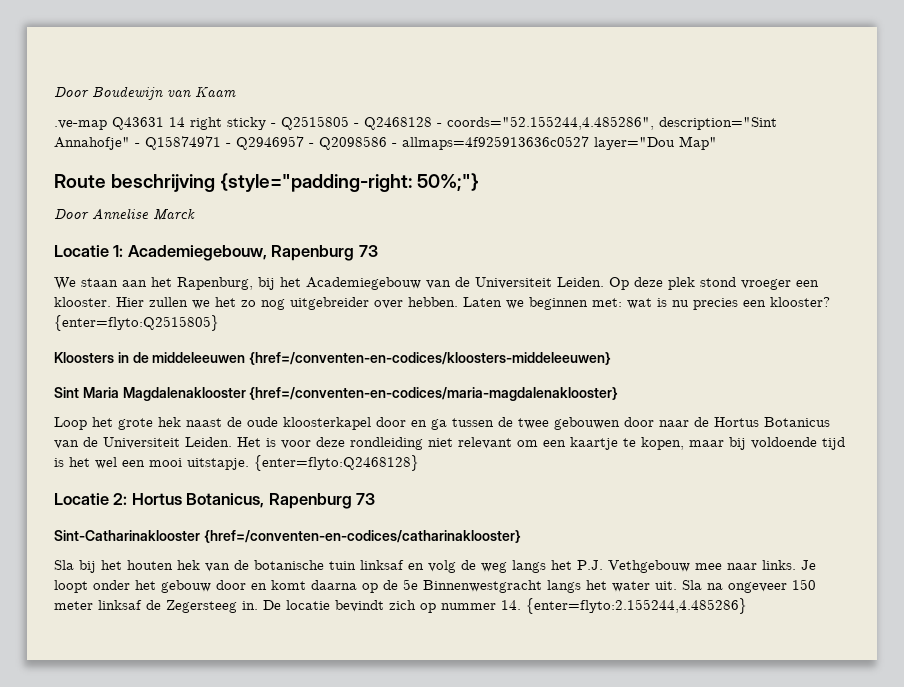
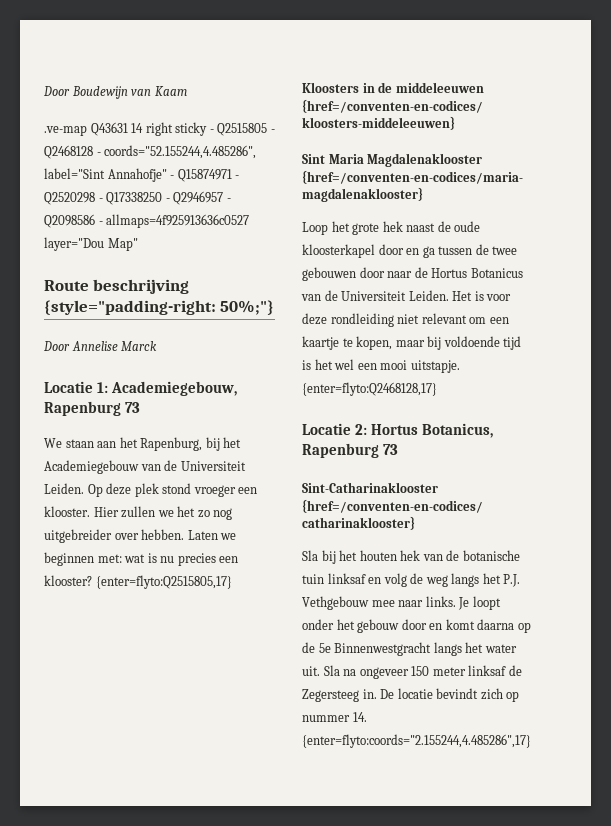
[659,117,777,130] description="Sint -> [44,168,105,179] label="Sint
(231, 145) none -> [44,192,170,205] Q2520298 - Q17338250 -
[54,315,219,331] {enter=flyto:Q2515805} -> [95,575,232,589] {enter=flyto:Q2515805,17}
[254,455,419,471] {enter=flyto:Q2468128} -> [302,382,437,396] {enter=flyto:Q2468128,17}
[526,598,747,614] {enter=flyto:2.155244,4.485286} -> [302,734,531,748] {enter=flyto:coords="2.155244,4.485286",17}

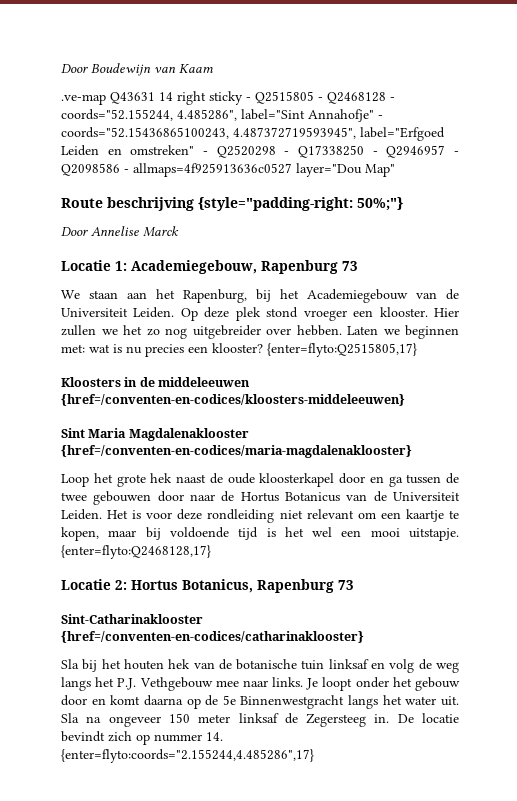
[104,145,257,159] coords="52.155244,4.485286", -> [61,109,237,121] coords="52.155244, 4.485286",
[177,169,232,182] Q15874971 -> [61,127,445,141] [61,145,195,156] coords="52.15436865100243, 4.487372719593945", label="Erfgoed Leiden en omstreken"

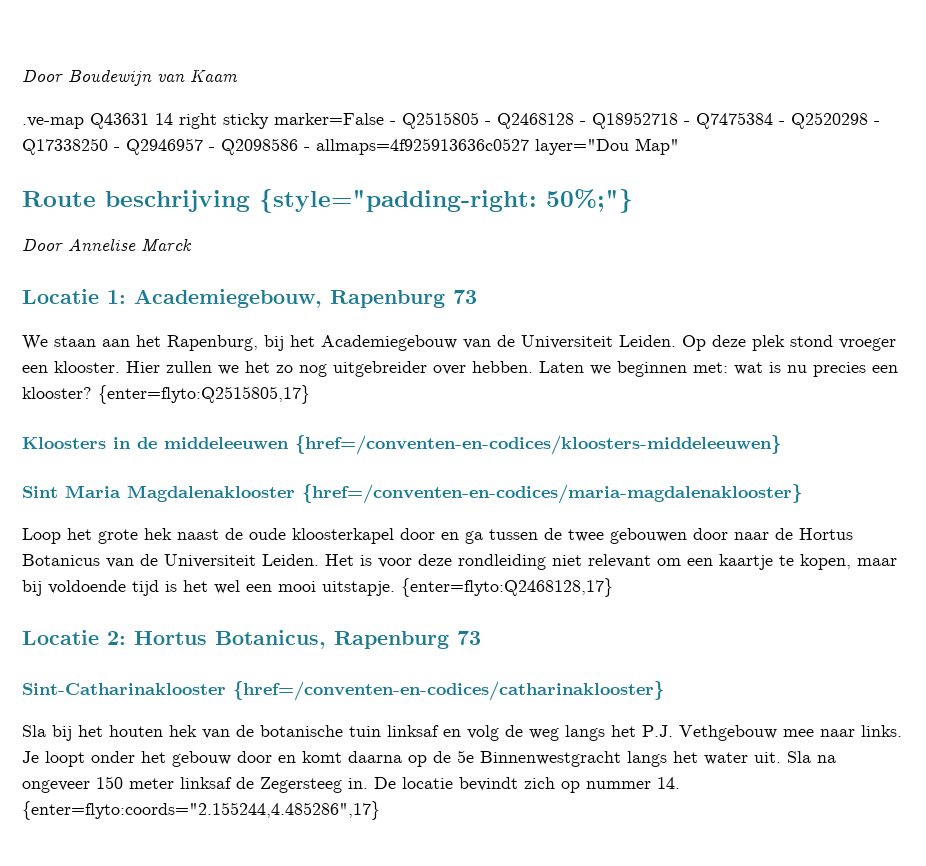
(243, 98) none -> [274,113,384,125] marker=False
[61,109,383,122] [61,127,445,141] [61,145,195,156] coords="52.155244, 4.485286", label="Sint Annahofje" - coords="52.15436865100243, 4.487372719593945", label="Erfgoed Leiden en omstreken" -> [592,112,773,129] Q18952718 - Q7475384

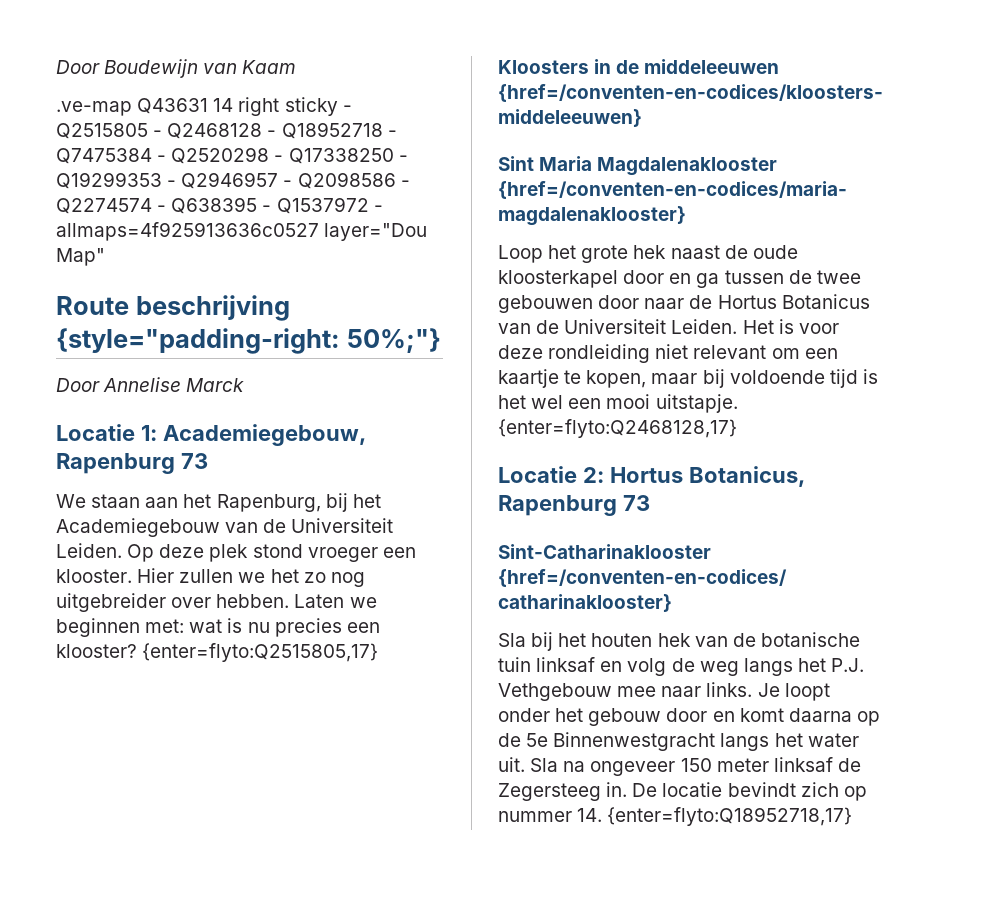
[274,113,384,125] marker=False -> (338, 106) none
(120, 149) none -> [56,172,177,189] Q19299353 -
(310, 149) none -> [56,197,383,214] Q2274574 - Q638395 - Q1537972 -
[22,801,380,820] {enter=flyto:coords="2.155244,4.485286",17} -> [607,807,853,826] {enter=flyto:Q18952718,17}

